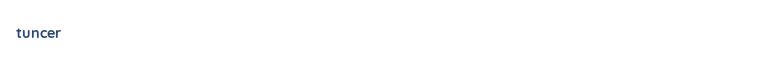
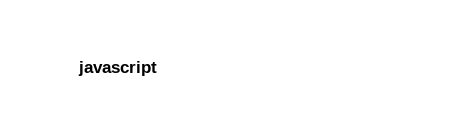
[16,28,61,38] tuncer -> [78,61,157,76] javascript

